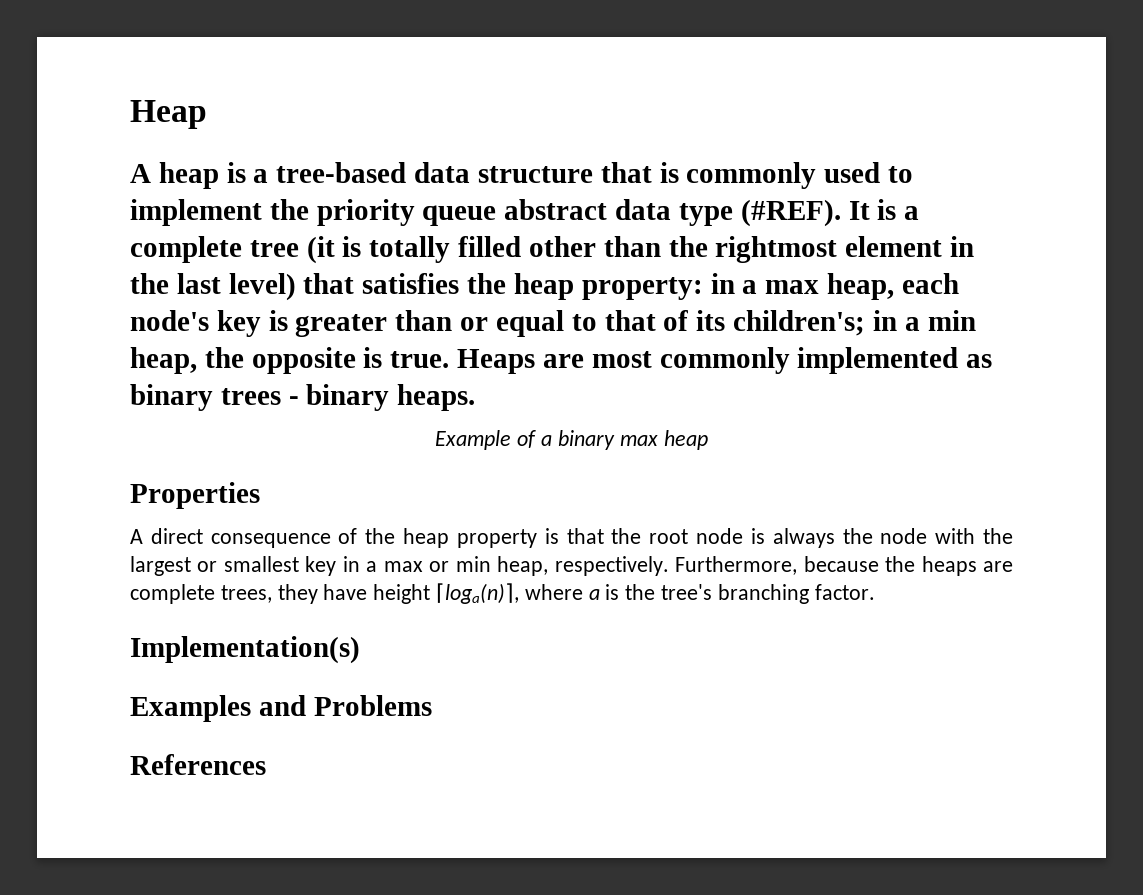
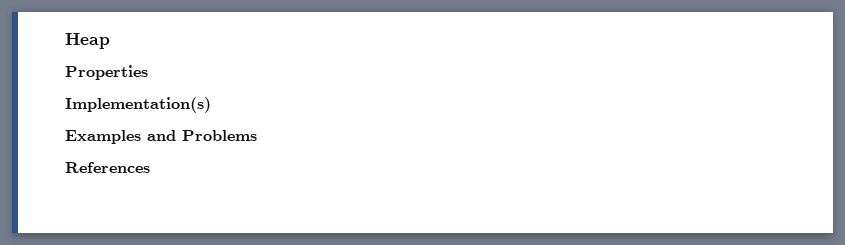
[130,162,914,189] [130,199,920,227] [130,236,975,264] [130,273,959,301] [130,310,976,337] [130,347,993,374] [130,384,476,411] [435,430,708,450] [130,482,260,509] [130,528,1014,548] [130,556,1013,576] [130,583,875,604] A heap is a tree-based data structure that is commonly used to implement the priority queue abstract data type (#REF). It is a complete tree (it is totally filled other than the rightmost element in the last level) that satisfies the heap property: in a max heap, each node's key is greater than or equal to that of its children's; in a min heap, the opposite is true. Heaps are most commonly implemented as binary trees - binary heaps. // Example of a binary max heap // Properties // A direct consequence of the heap property is that the root node is always the node with the largest or smallest key in a max or min heap, respectively. Furthermore, because the heaps are complete trees, they have height ⌈loga(n)⌉, where a is the tree's branching factor. -> [65,65,148,80] Properties

